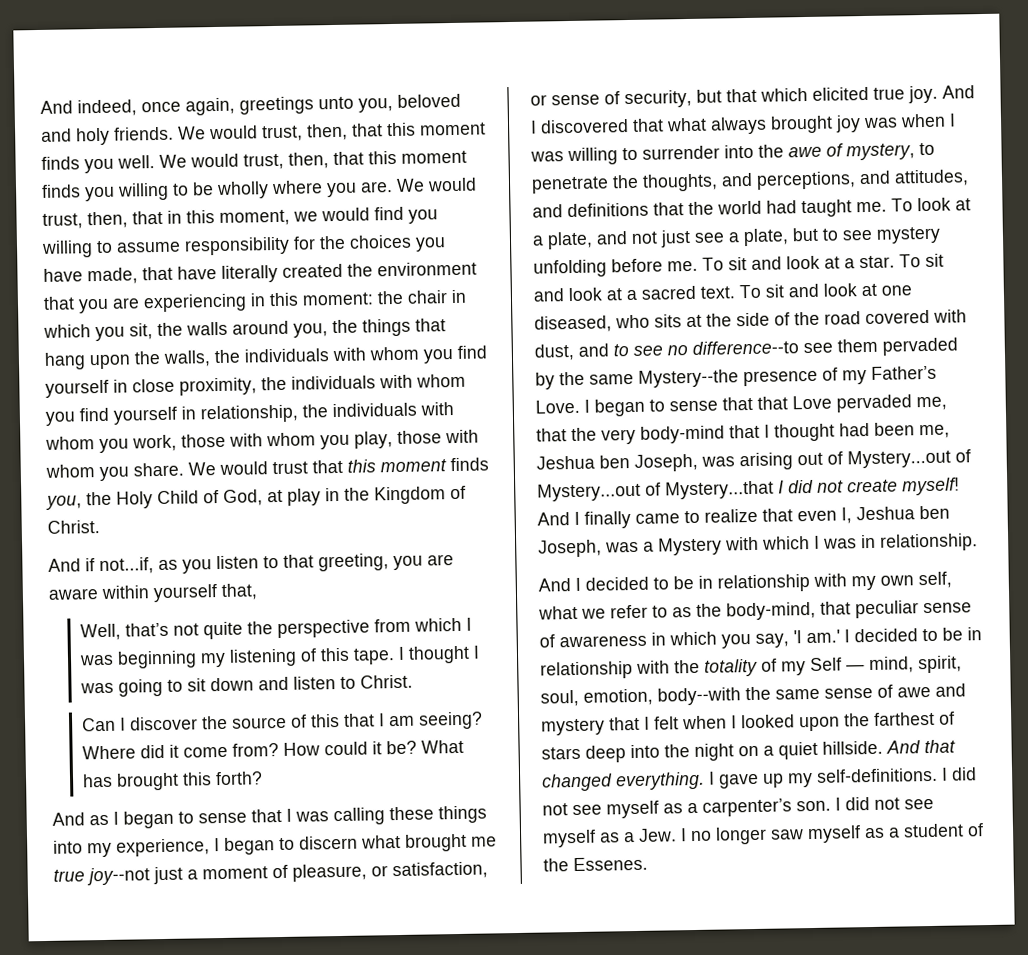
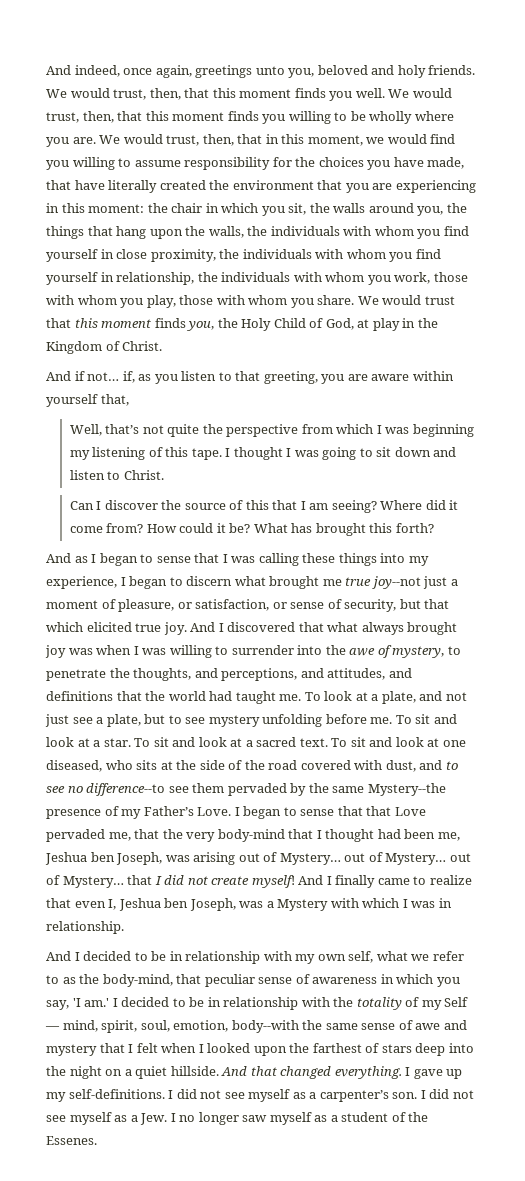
[99,557,154,575] not...if, -> [87,371,135,383] not… if,
[847,449,971,469] [537,480,774,502] Mystery...out of Mystery...out of Mystery...that -> [279,852,471,865] [46,875,153,888] Mystery… out of Mystery… out of Mystery… that

